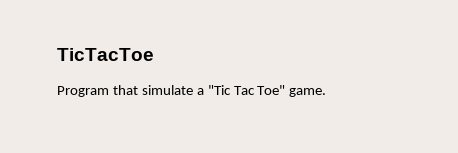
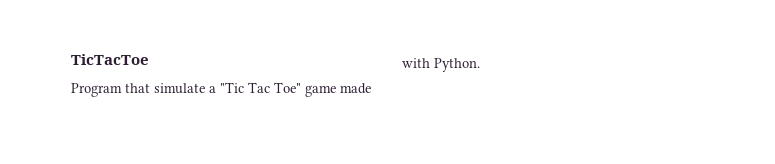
[289,88,327,97] game. -> [305,83,371,97] [402,58,480,72] game made with Python.

